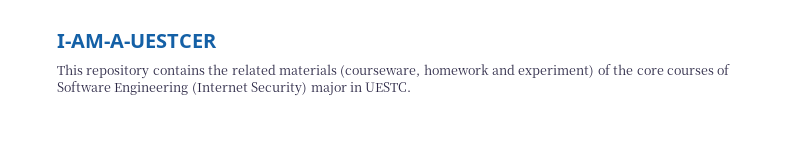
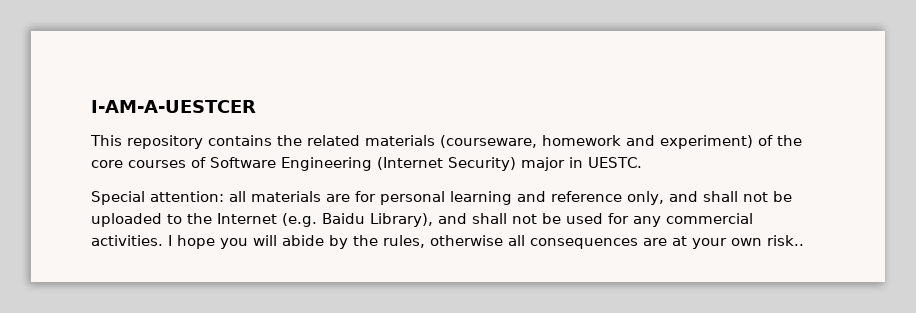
(412, 87) none -> [91,191,792,205] [91,213,753,227] [91,235,804,249] // Special attention: all materials are for personal learning and reference only, and shall not be uploaded to the Internet (e.g. Baidu Library), and shall not be used for any commercial activities. I hope you will abide by the rules, otherwise all consequences are at your own risk..

